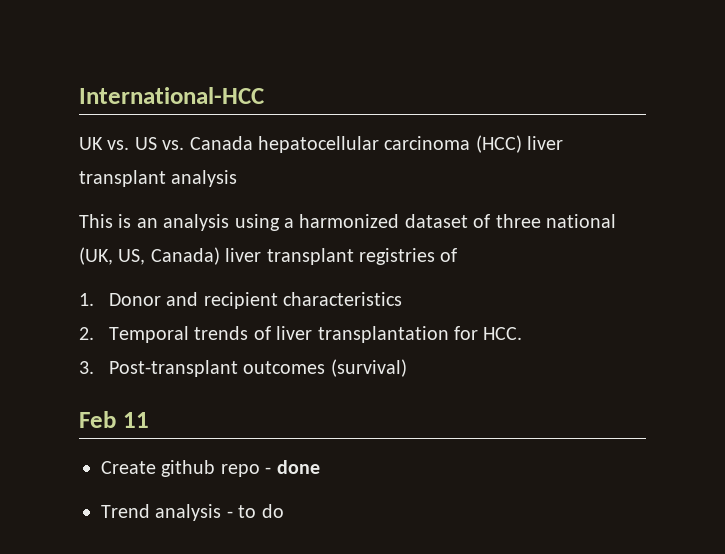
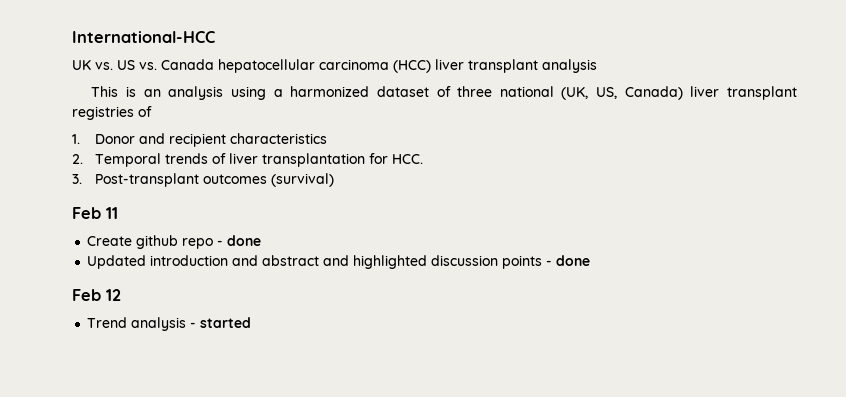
(320, 467) none -> [87,255,591,269] [72,289,121,301] // Updated introduction and abstract and highlighted discussion points - done // Feb 12
[238,504,284,518] to do -> [200,317,252,328] started

